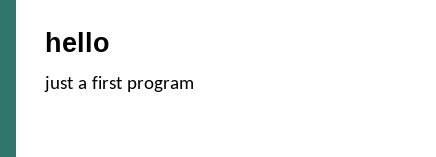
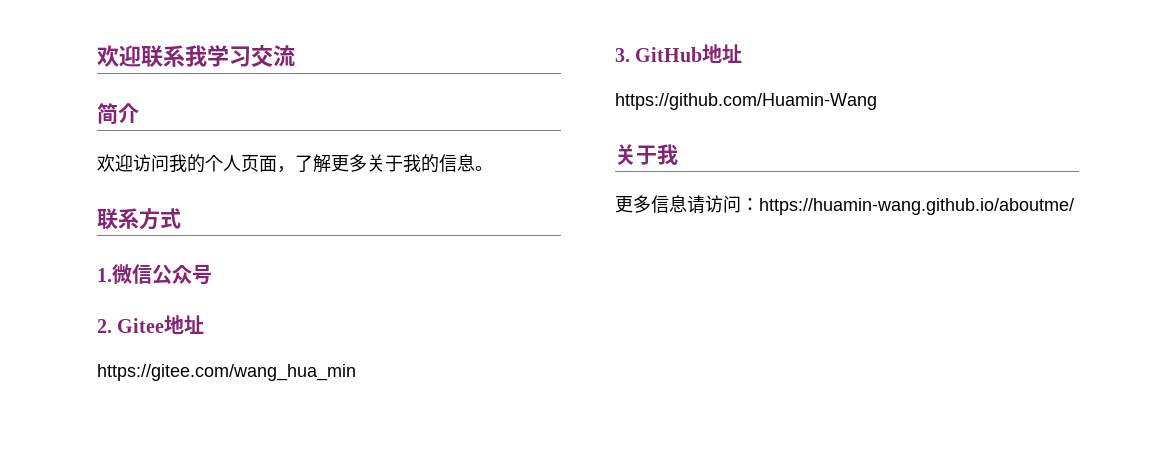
[45,32,110,52] [44,76,194,92] hello // just a first program -> [97,45,295,67] [97,103,139,125] [97,154,493,173] [97,208,181,230] [97,264,212,285] [97,315,205,335] [97,364,356,381] [615,44,743,64] [615,93,877,110] [615,144,678,165] [615,195,1074,215] 欢迎联系我学习交流 // 简介 // 欢迎访问我的个人页面，了解更多关于我的信息。 // 联系方式 // 1.微信公众号 // 2. Gitee地址 // https://gitee.com/wang_hua_min // 3. GitHub地址 // https://github.com/Huamin-Wang // 关于我 // 更多信息请访问：https://huamin-wang.github.io/aboutme/

